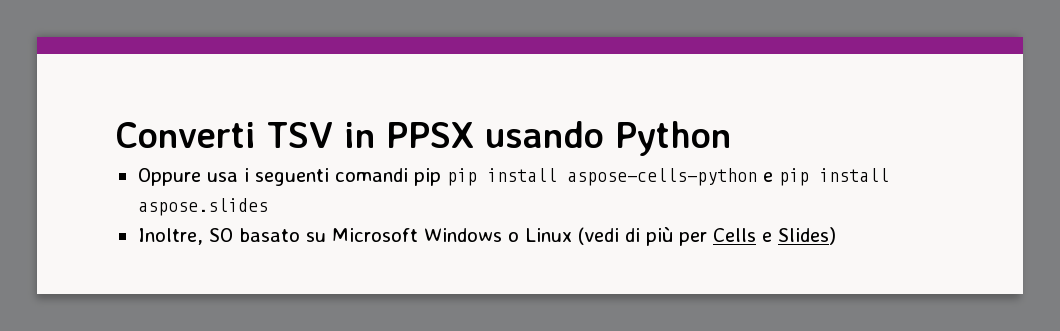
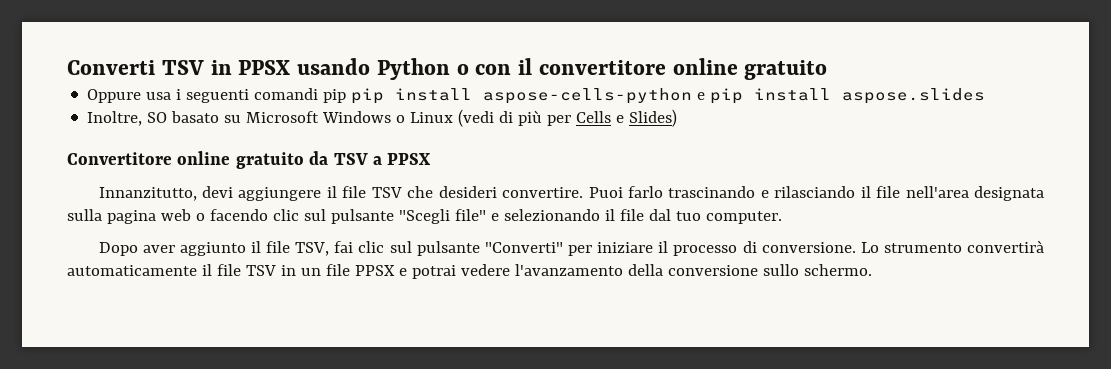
(731, 138) none -> [456,58,828,80] o con il convertitore online gratuito
(836, 236) none -> [67,151,432,169] [98,186,1044,201] [67,209,782,224] [98,240,1045,256] [67,264,872,279] // Convertitore online gratuito da TSV a PPSX // Innanzitutto, devi aggiungere il file TSV che desideri convertire. Puoi farlo trascinando e rilasciando il file nell'area designata sulla pagina web o facendo clic sul pulsante "Scegli file" e selezionando il file dal tuo computer. // Dopo aver aggiunto il file TSV, fai clic sul pulsante "Converti" per iniziare il processo di conversione. Lo strumento convertirà automaticamente il file TSV in un file PPSX e potrai vedere l'avanzamento della conversione sullo schermo.

